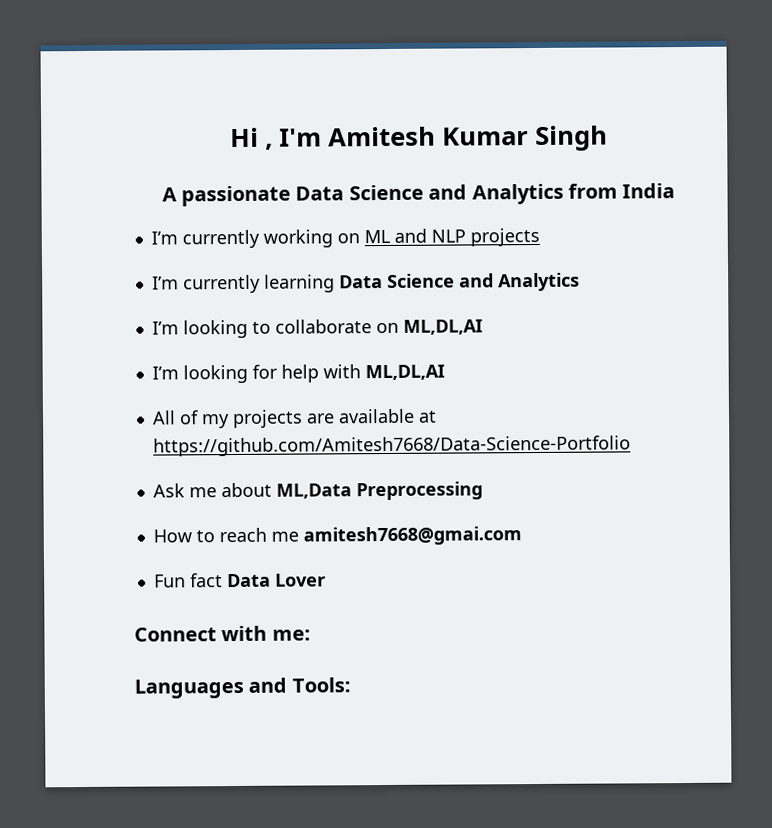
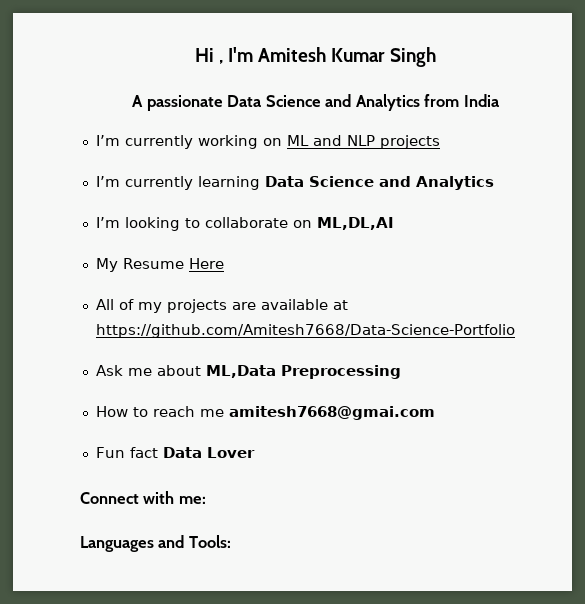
[151,364,445,384] I’m looking for help with ML,DL,AI -> [95,258,224,272] My Resume Here

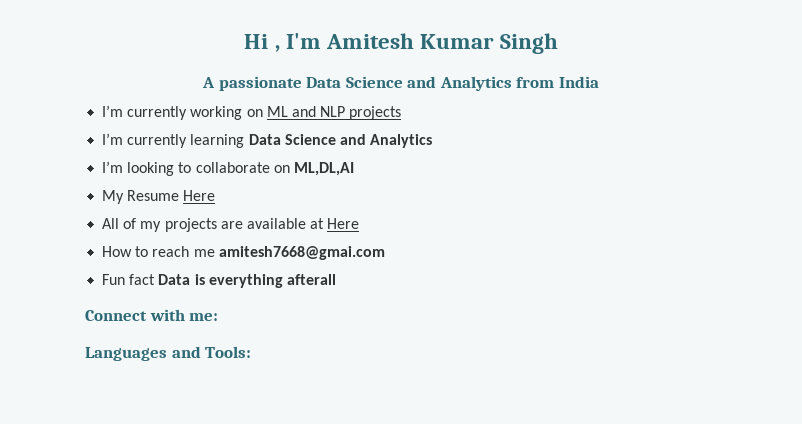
[95,324,515,338] [95,365,401,379] https://github.com/Amitesh7668/Data-Science-Portfolio // Ask me about ML,Data Preprocessing -> [327,218,360,229] Here
[206,447,255,458] Lover -> [194,274,336,288] is everything afterall

